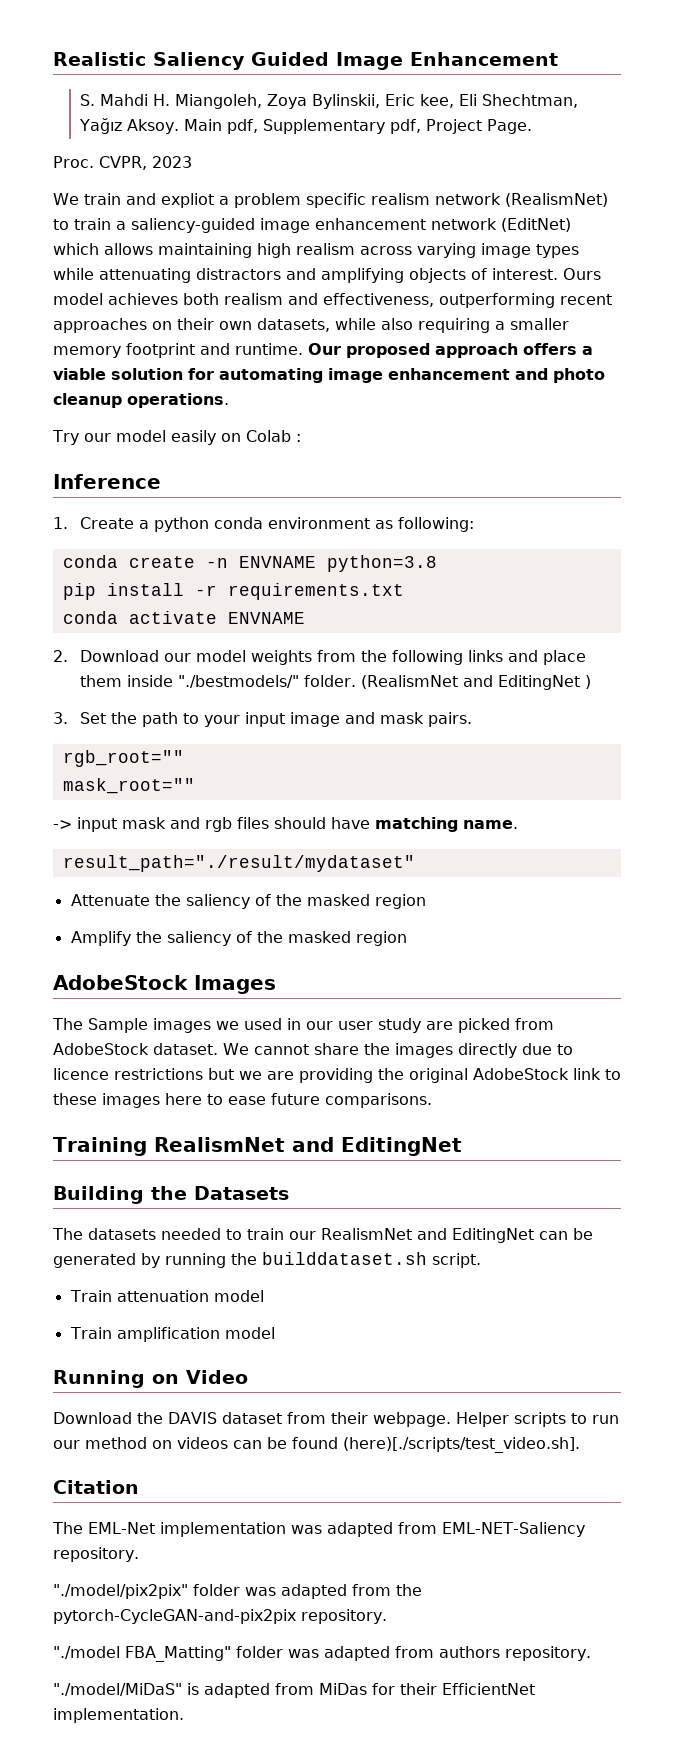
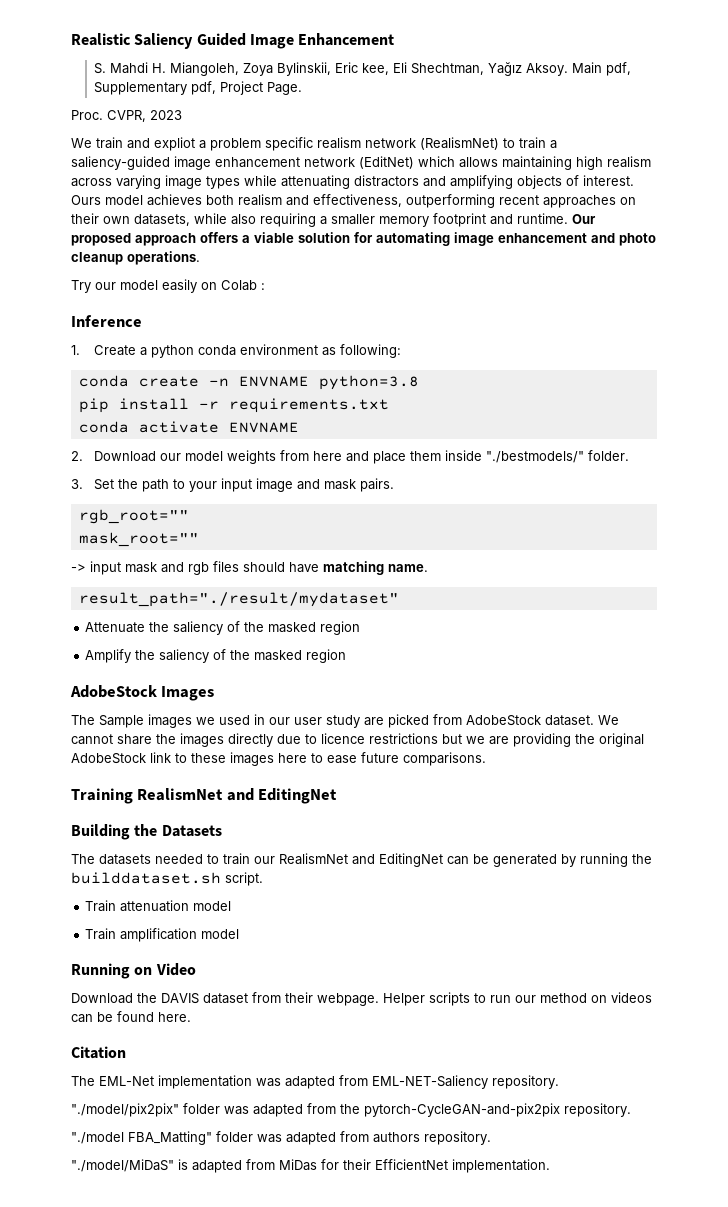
[360,650,503,665] the following links -> [312,451,342,461] here
[360,675,591,690] (RealismNet and EditingNet ) -> (629, 455) none
[343,1437,580,1453] (here)[./scripts/test_video.sh]. -> [158,1012,191,1022] here.

